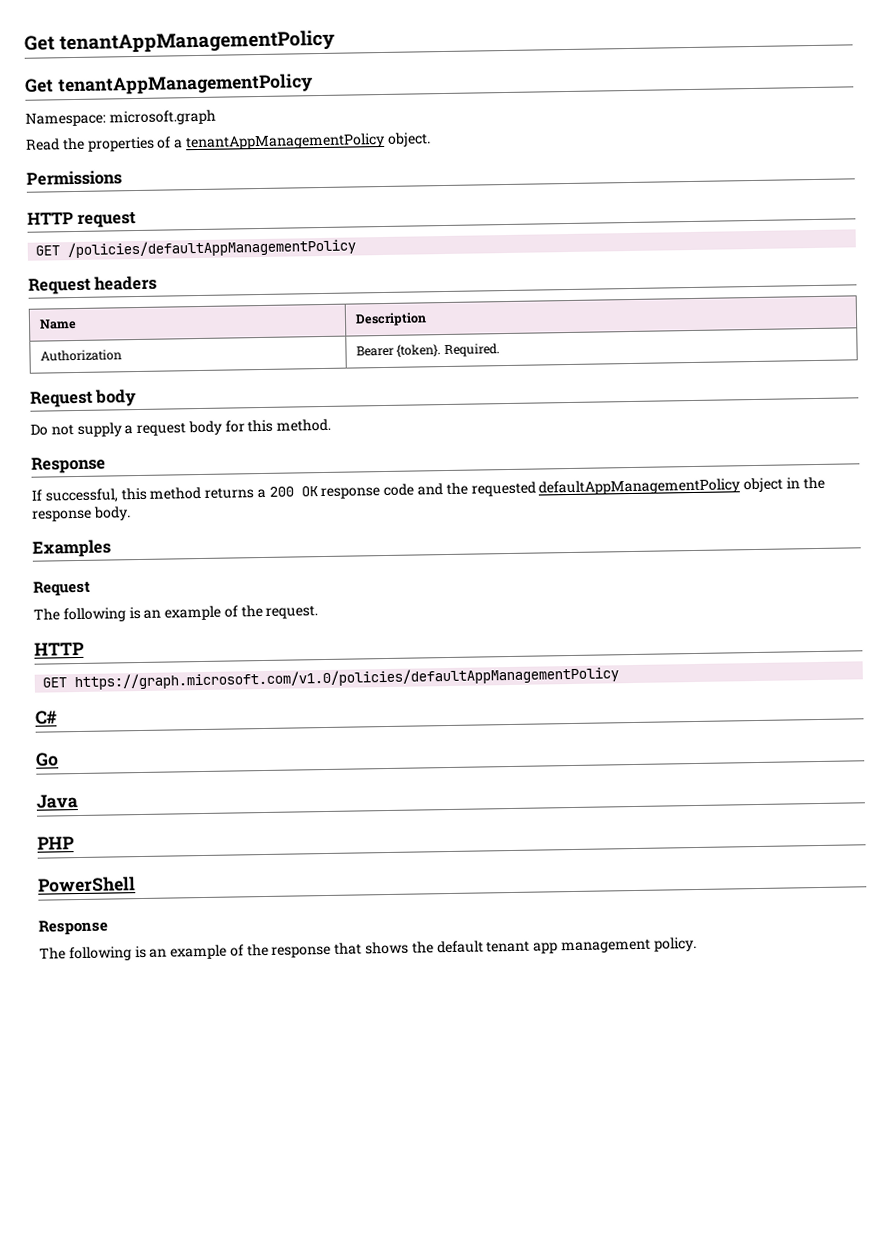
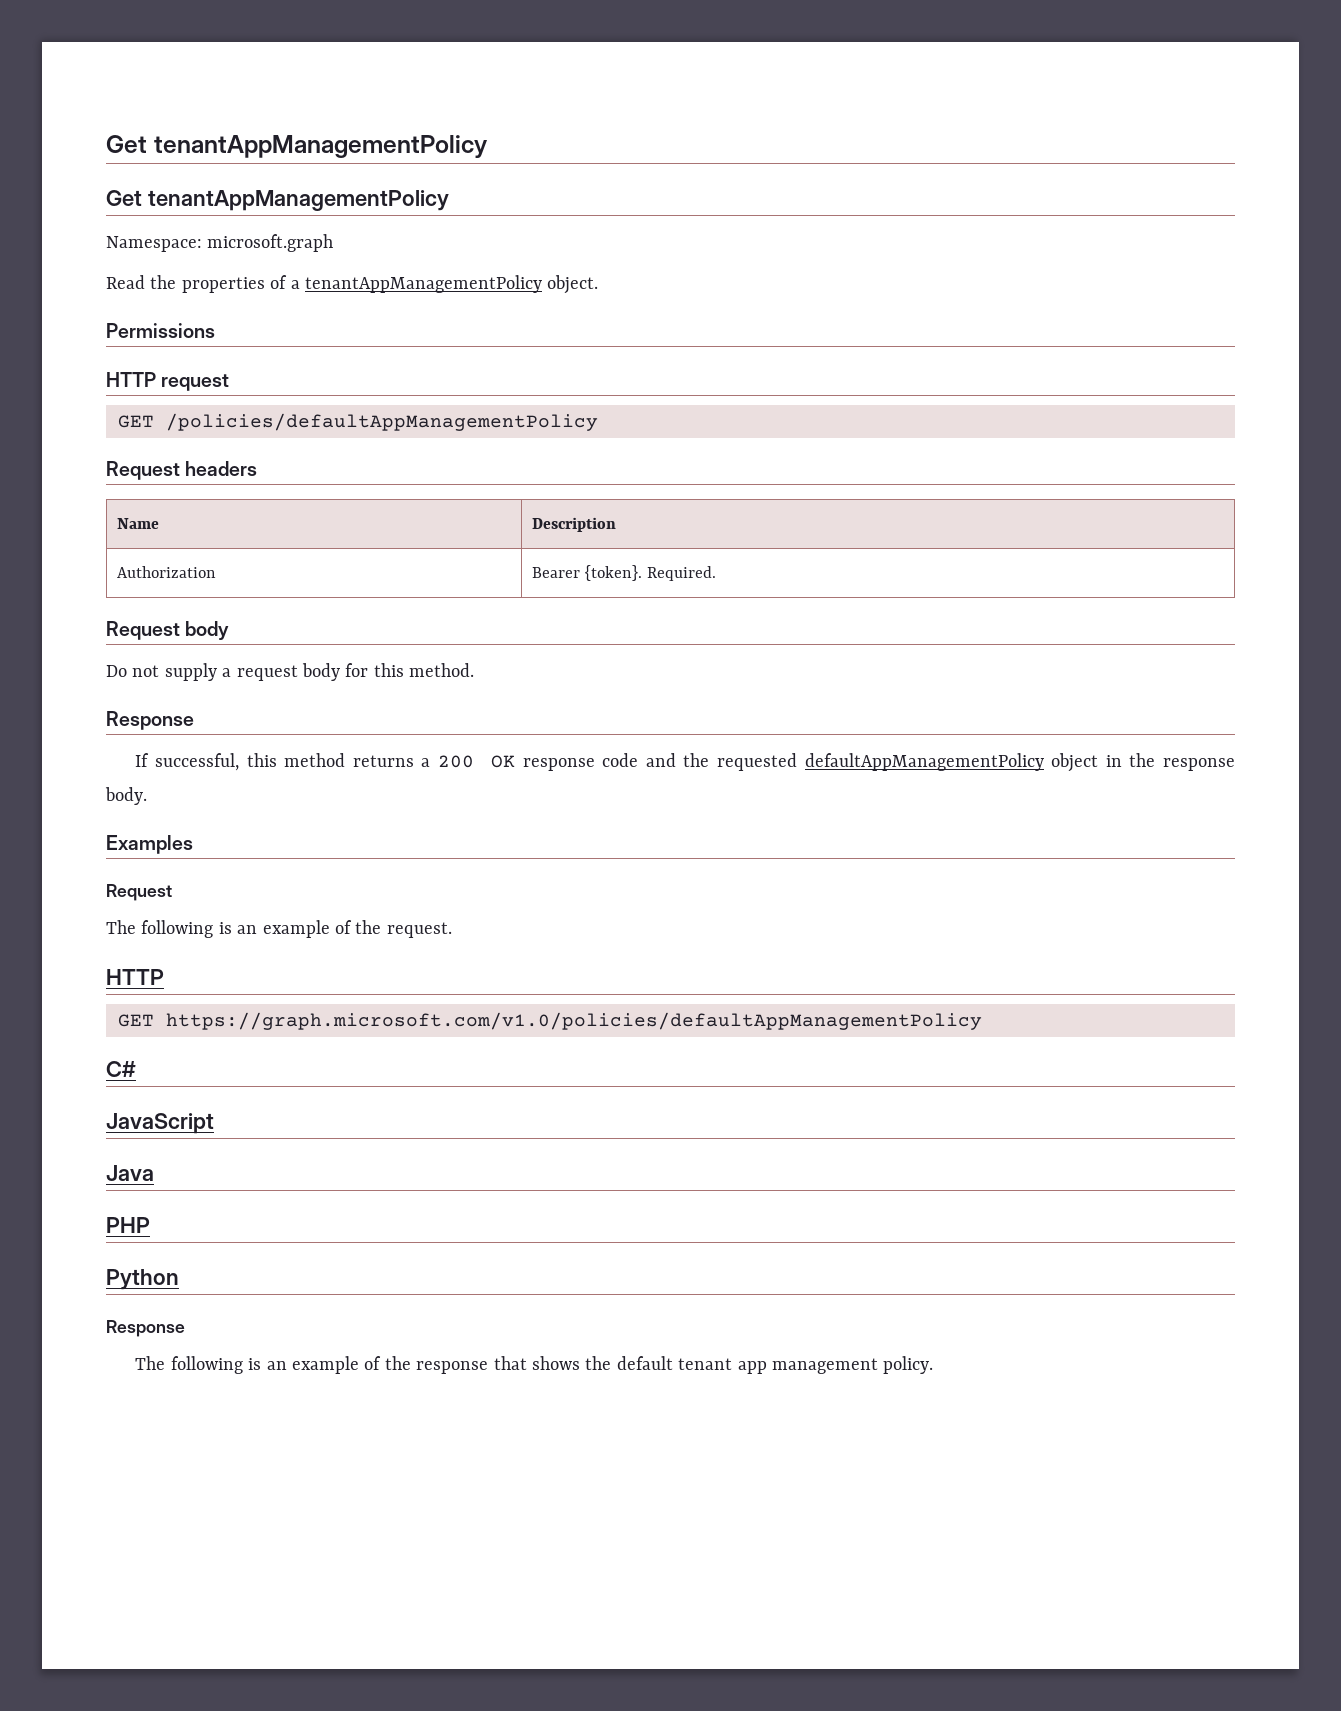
[35,752,59,767] Go -> [106,1113,214,1134] JavaScript
[38,876,136,893] PowerShell -> [106,1269,179,1290] Python

